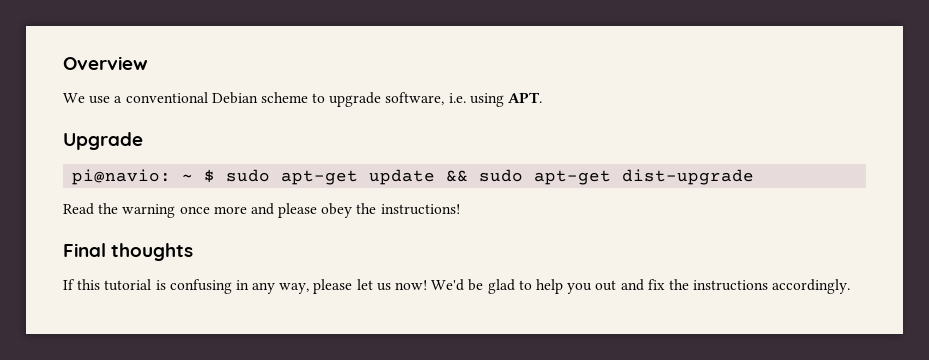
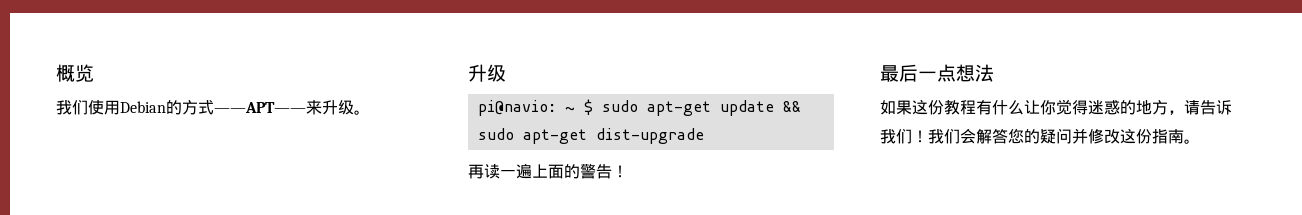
[63,56,148,70] [63,92,543,107] [63,132,143,150] Overview // We use a conventional Debian scheme to upgrade software, i.e. using APT. // Upgrade -> [56,64,94,82] [56,100,370,115] [468,64,506,82] 概览 // 我们使用Debian的方式——APT——来升级。 // 升级
[63,203,460,218] [63,243,194,261] [63,279,851,294] Read the warning once more and please obey the instructions! // Final thoughts // If this tutorial is confusing in any way, please let us now! We'd be glad to help you out and fix the instructions accordingly. -> [468,164,628,179] [880,64,994,82] [880,99,1232,115] [880,128,1200,144] 再读一遍上面的警告！ // 最后一点想法 // 如果这份教程有什么让你觉得迷惑的地方，请告诉我们！我们会解答您的疑问并修改这份指南。

